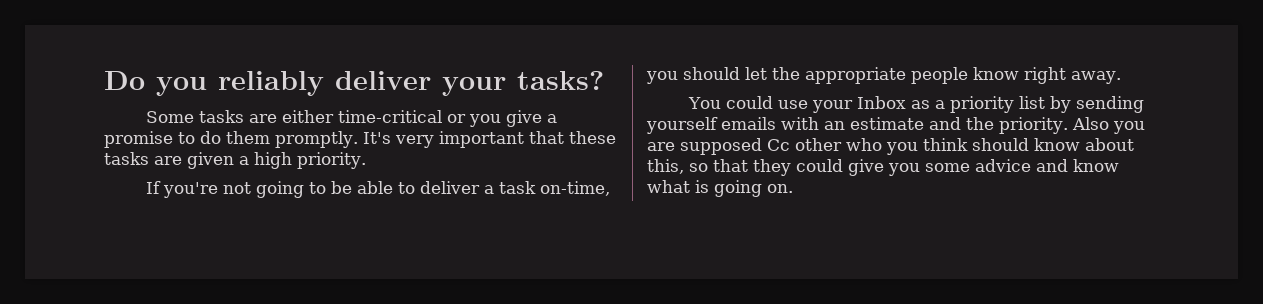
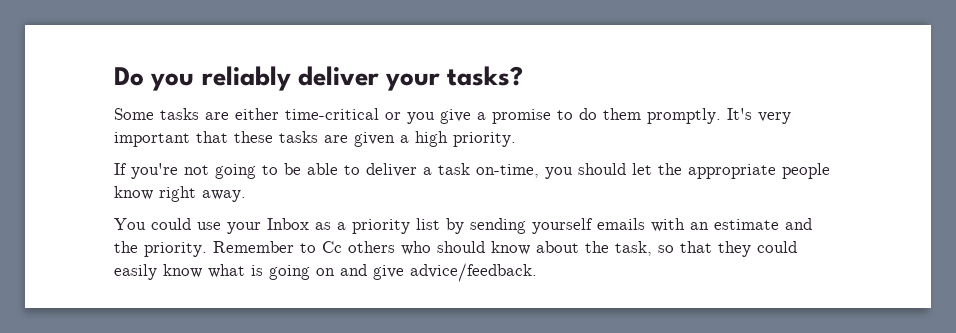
[1071,117,1145,134] [647,138,968,155] Also you are supposed Cc other who you think -> [213,241,431,255] Remember to Cc others who
[647,159,684,174] this, -> [585,241,652,256] the task,
[848,159,1119,176] [647,180,793,197] give you some advice and know what is going on. -> [114,263,537,282] easily know what is going on and give advice/feedback.

